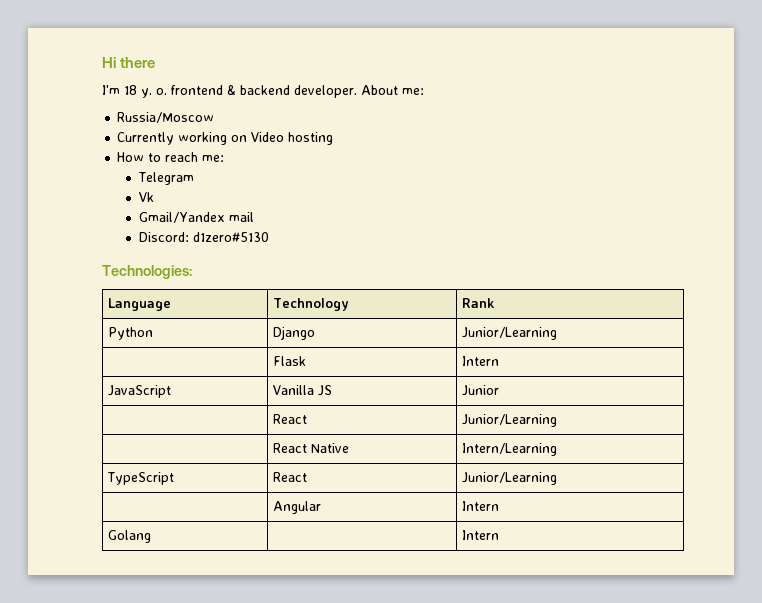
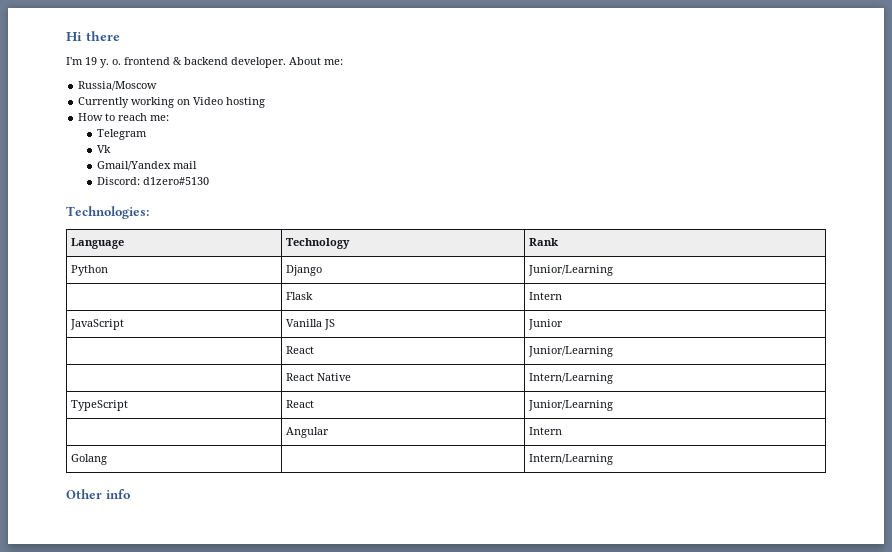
[124,85,137,95] 18 -> [85,57,97,65] 19
[461,530,499,540] Intern -> [528,454,613,465] [66,489,130,499] Intern/Learning // Other info

